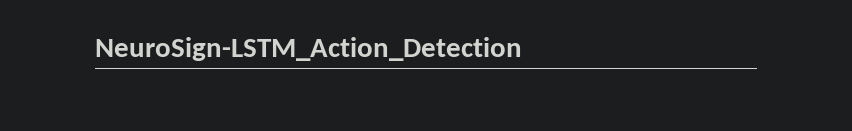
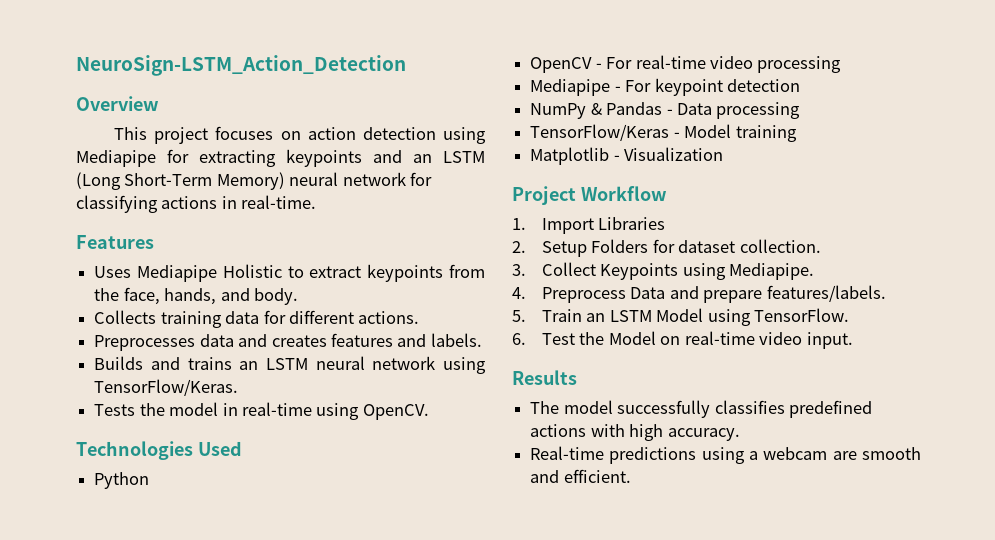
(522, 49) none -> [76,96,159,111] [114,126,486,144] [76,149,485,167] [76,172,433,190] [76,195,317,213] [76,235,154,249] [94,264,485,282] [94,287,298,305] [94,310,420,328] [94,333,482,351] [94,356,486,374] [94,379,239,396] [94,402,429,420] [76,441,242,460] [94,472,150,489] [530,55,842,73] [530,78,800,96] [530,102,801,119] [530,124,797,142] [530,147,724,165] [512,186,667,205] [512,217,666,234] [512,239,821,257] [512,262,815,280] [512,285,886,303] [512,308,850,326] [512,331,853,349] [512,370,577,385] [530,400,872,418] [530,424,740,441] [530,446,921,464] [530,469,631,483] // Overview // This project focuses on action detection using Mediapipe for extracting keypoints and an LSTM (Long Short-Term Memory) neural network for classifying actions in real-time. // Features // Uses Mediapipe Holistic to extract keypoints from the face, hands, and body. // Collects training data for different actions. // Preprocesses data and creates features and labels. // Builds and trains an LSTM neural network using TensorFlow/Keras. // Tests the model in real-time using OpenCV. // Technologies Used // Python // OpenCV - For real-time video processing // Mediapipe - For keypoint detection // NumPy & Pandas - Data processing // TensorFlow/Keras - Model training // Matplotlib - Visualization // Project Workflow // 1. Import Libraries // 2. Setup Folders for dataset collection. // 3. Collect Keypoints using Mediapipe. // 4. Preprocess Data and prepare features/labels. // 5. Train an LSTM Model using TensorFlow. // 6. Test the Model on real-time video input. // Results // The model successfully classifies predefined actions with high accuracy. // Real-time predictions using a webcam are smooth and efficient.

